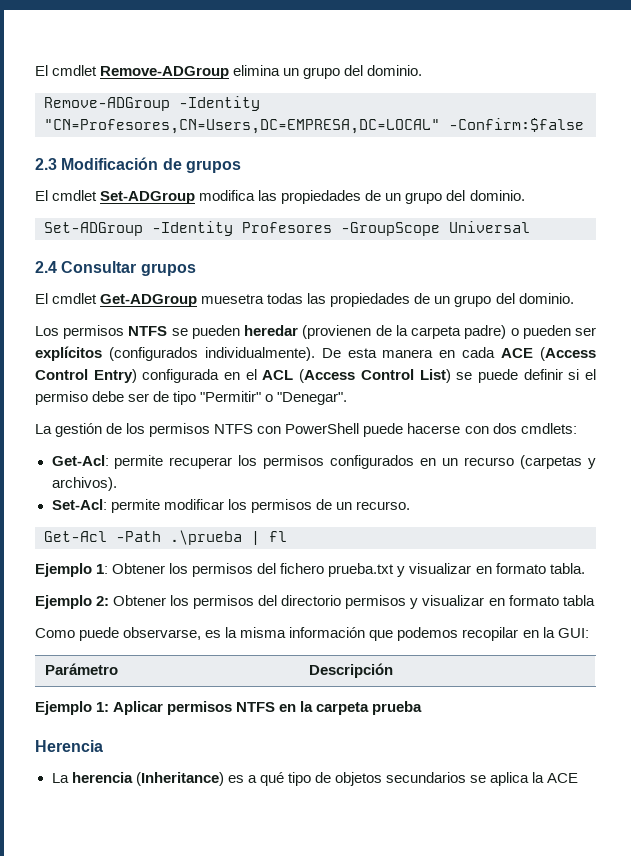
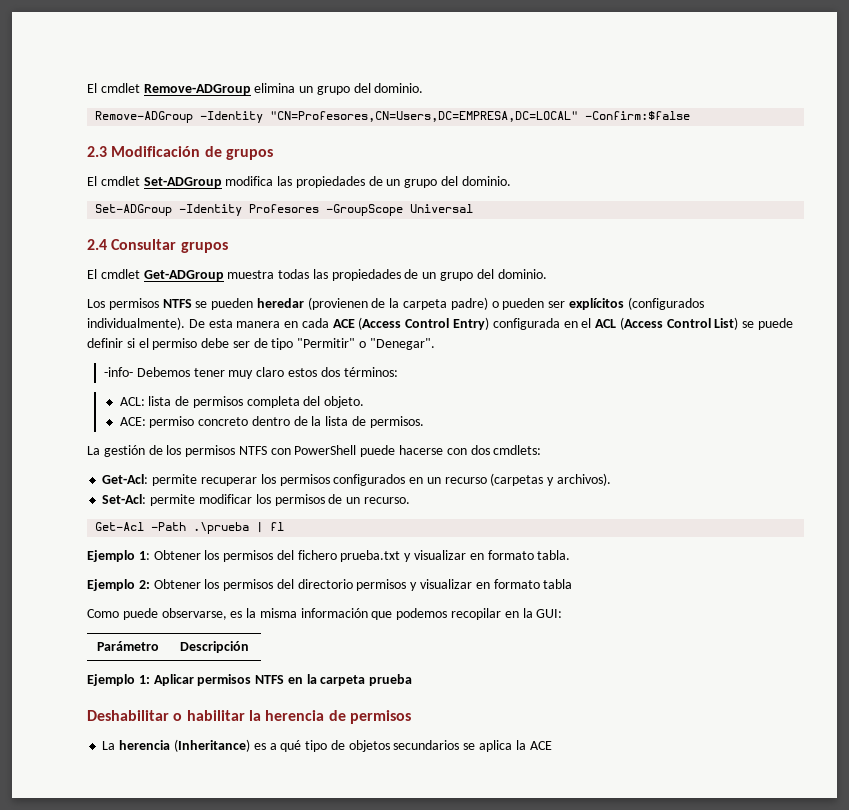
[201,294,265,304] muesetra -> [227,270,275,279] muestra
(348, 398) none -> [104,367,398,379] [119,396,365,408] [119,416,424,428] // -info- Debemos tener muy claro estos dos términos: // ACL: lista de permisos completa del objeto. // ACE: permiso concreto dentro de la lista de permisos.
[35,740,103,752] Herencia -> [87,710,411,724] Deshabilitar o habilitar la herencia de permisos

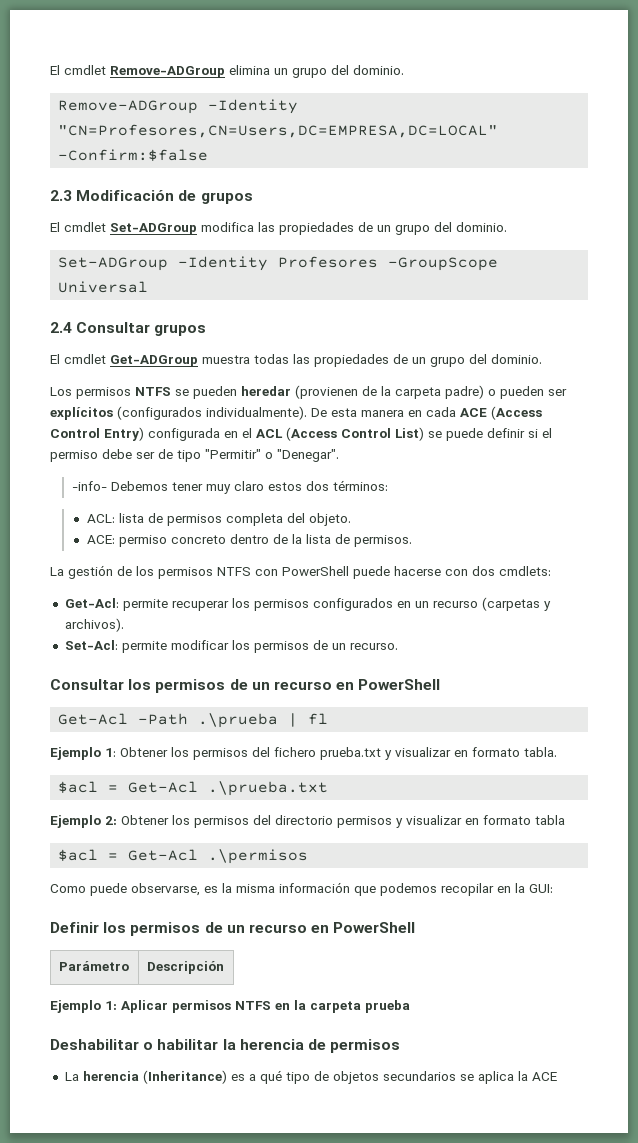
(410, 500) none -> [50,679,441,693] // Consultar los permisos de un recurso en PowerShell
(571, 555) none -> [58,781,329,796] // $acl = Get-Acl .\prueba.txt
(573, 584) none -> [58,849,309,864] // $acl = Get-Acl .\permisos
(563, 613) none -> [50,922,416,936] // Definir los permisos de un recurso en PowerShell

